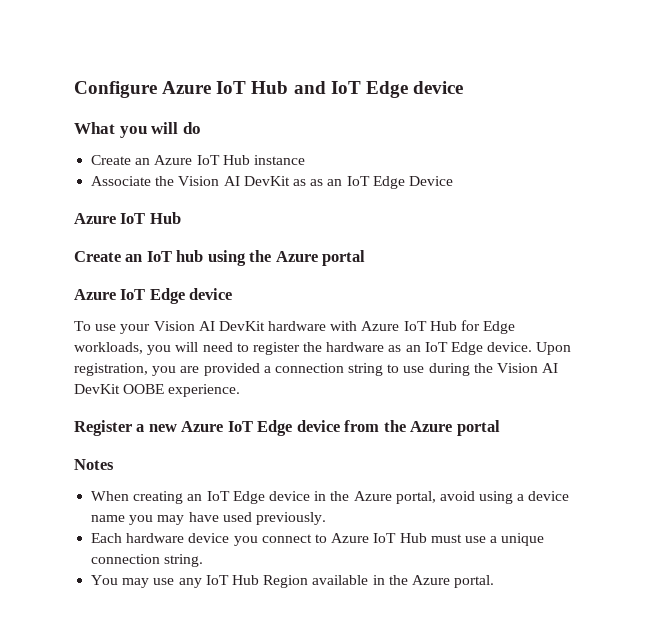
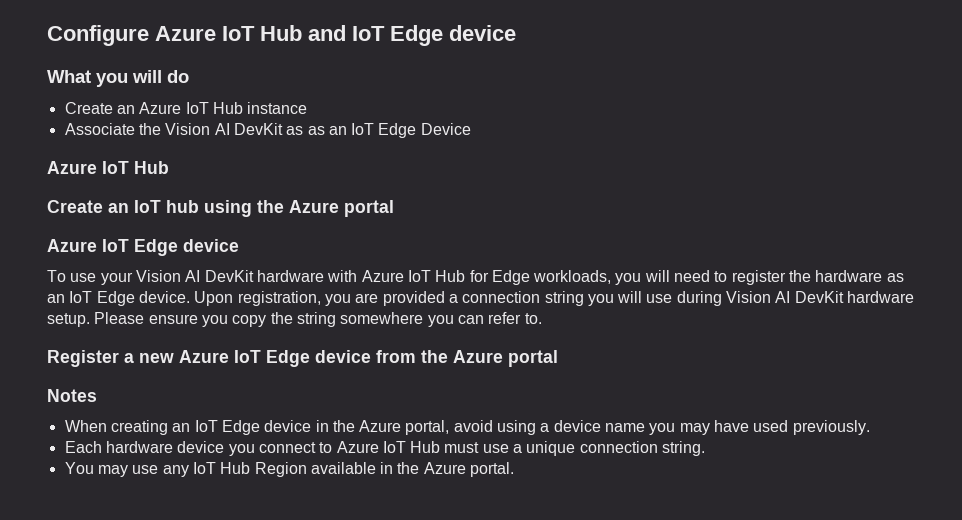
[387,364,400,373] to -> [587,291,643,306] you will
[473,363,559,373] [74,384,241,397] the Vision AI DevKit OOBE experience. -> [726,291,915,303] [47,312,542,327] Vision AI DevKit hardware setup. Please ensure you copy the string somewhere you can refer to.

